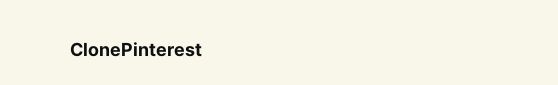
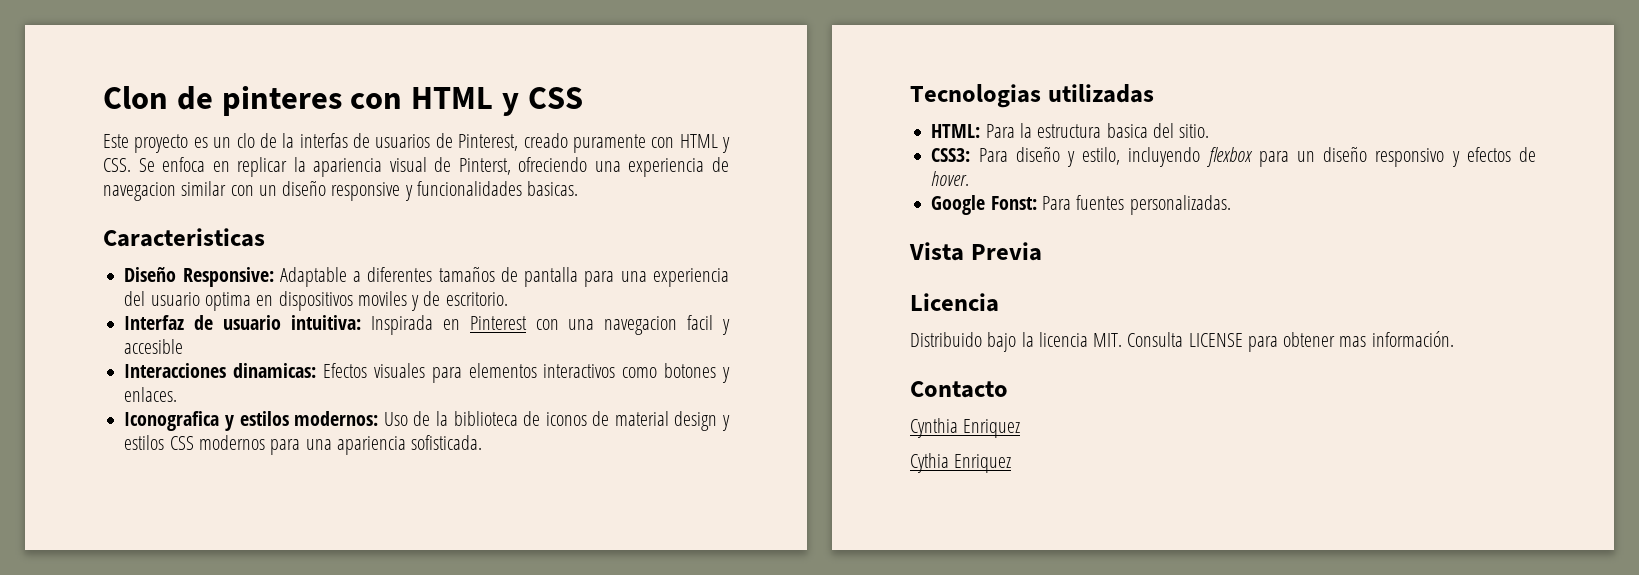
[70,42,202,57] ClonePinterest -> [103,86,583,116] [103,133,730,153] [103,157,729,177] [103,180,579,201] [103,228,265,247] [124,266,729,287] [124,291,508,311] [124,315,730,335] [124,339,184,354] [124,363,730,383] [124,387,178,402] [124,411,730,431] [124,435,483,455] [910,84,1154,108] [931,123,1210,138] [931,146,1536,167] [931,171,970,186] [931,195,1231,215] [909,242,1042,261] [910,293,999,312] [910,331,1454,352] [910,381,1008,398] [910,418,1021,438] [910,453,1012,473] Clon de pinteres con HTML y CSS // Este proyecto es un clo de la interfas de usuarios de Pinterest, creado puramente con HTML y CSS. Se enfoca en replicar la apariencia visual de Pinterst, ofreciendo una experiencia de navegacion similar con un diseño responsive y funcionalidades basicas. // Caracteristicas // Diseño Responsive: Adaptable a diferentes tamaños de pantalla para una experiencia del usuario optima en dispositivos moviles y de escritorio. // Interfaz de usuario intuitiva: Inspirada en Pinterest con una navegacion facil y accesible // Interacciones dinamicas: Efectos visuales para elementos interactivos como botones y enlaces. // Iconografica y estilos modernos: Uso de la biblioteca de iconos de material design y estilos CSS modernos para una apariencia sofisticada. // Tecnologias utilizadas // HTML: Para la estructura basica del sitio. // CSS3: Para diseño y estilo, incluyendo flexbox para un diseño responsivo y efectos de hover. // Google Fonst: Para fuentes personalizadas. // Vista Previa // Licencia // Distribuido bajo la licencia MIT. Consulta LICENSE para obtener mas información. // Contacto // Cynthia Enriquez // Cythia Enriquez

